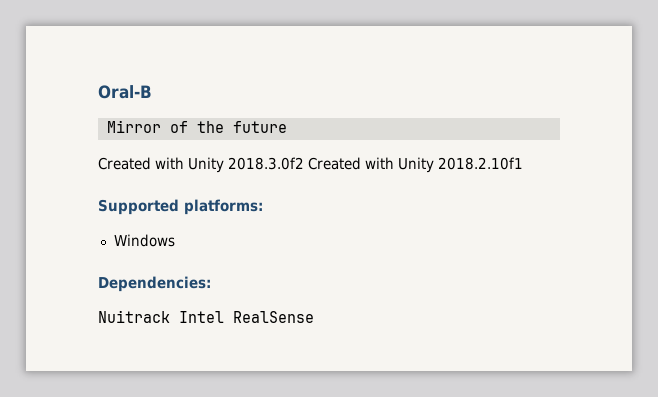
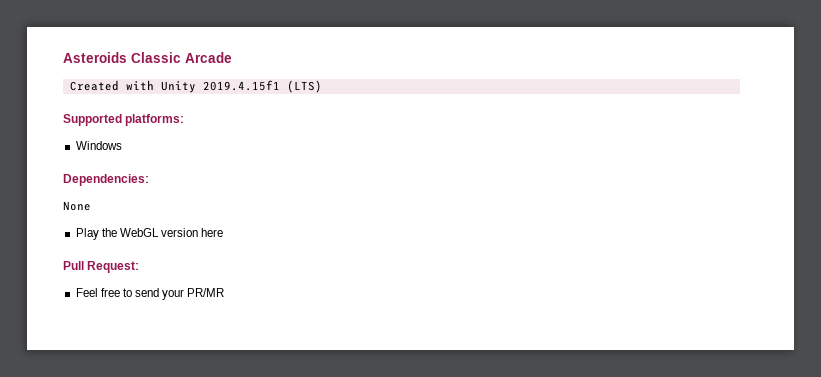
[98,85,152,99] [106,120,287,133] [98,157,523,173] [98,199,263,215] [113,234,175,247] [98,276,211,292] [98,310,314,323] Oral-B // Mirror of the future // Created with Unity 2018.3.0f2 Created with Unity 2018.2.10f1 // Supported platforms: // Windows // Dependencies: // Nuitrack Intel RealSense -> [63,52,232,63] [69,80,322,93] [63,114,185,126] [75,141,122,150] [63,174,149,186] [63,201,91,211] [75,228,224,240] [63,261,140,273] [75,288,225,300] Asteroids Classic Arcade // Created with Unity 2019.4.15f1 (LTS) // Supported platforms: // Windows // Dependencies: // None // Play the WebGL version here // Pull Request: // Feel free to send your PR/MR

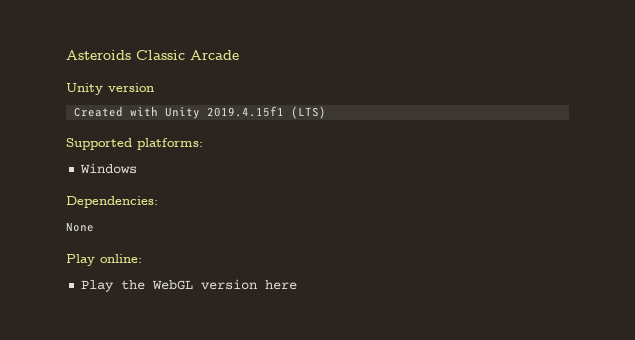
(232, 57) none -> [66,83,154,95] // Unity version
(91, 206) none -> [66,254,142,266] // Play online:
[63,261,140,273] [75,288,225,300] // Pull Request: // Feel free to send your PR/MR -> (298, 285) none

